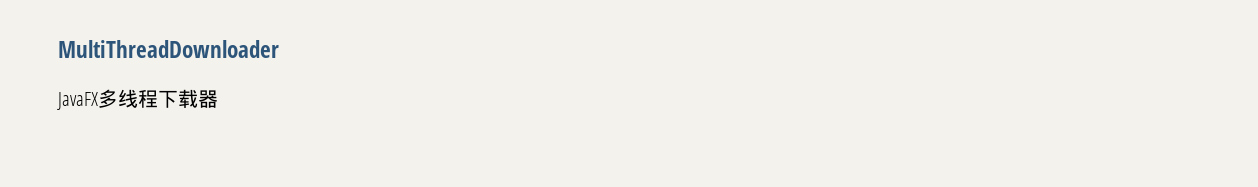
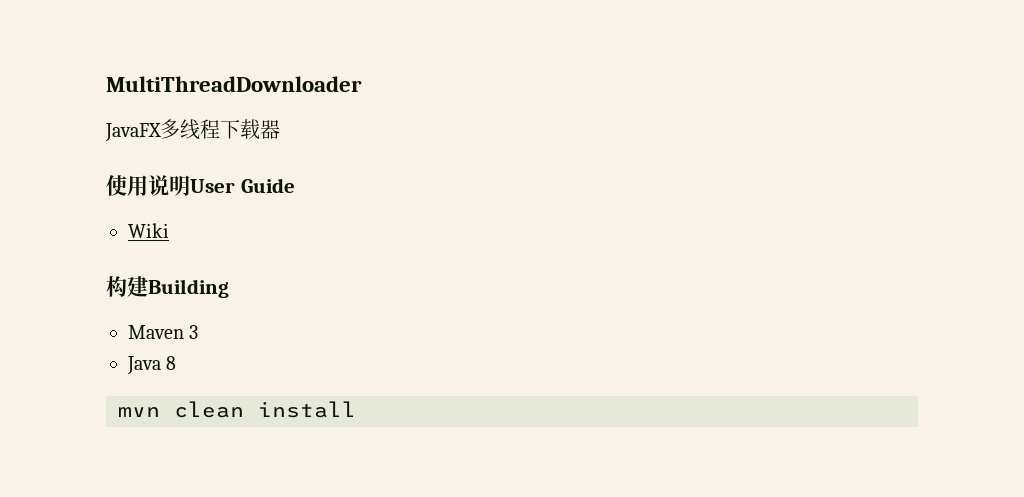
(218, 99) none -> [106,175,295,196] [128,223,169,238] [106,276,229,298] [128,325,199,339] [127,356,177,375] [118,401,356,418] // 使用说明User Guide // Wiki // 构建Building // Maven 3 // Java 8 // mvn clean install

